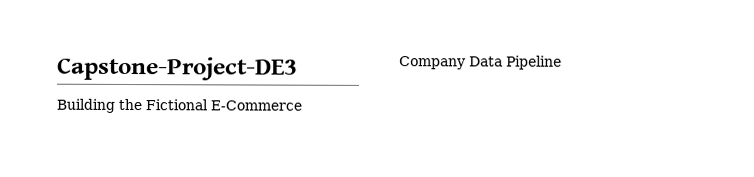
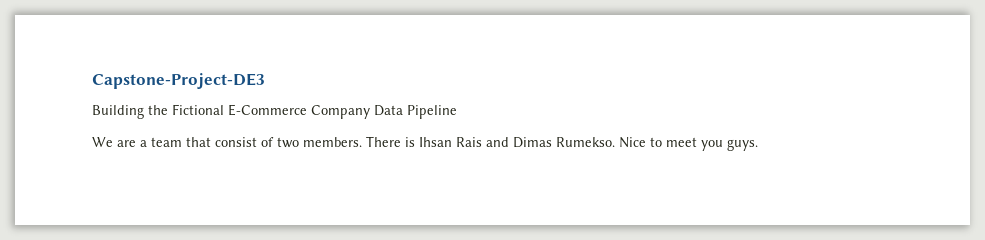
(562, 62) none -> [92,136,758,151] // We are a team that consist of two members. There is Ihsan Rais and Dimas Rumekso. Nice to meet you guys.

